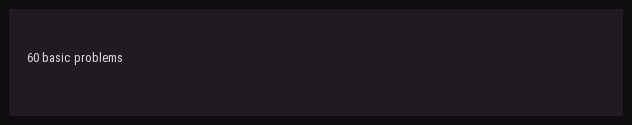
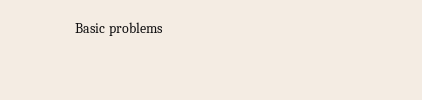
[27,52,71,62] 60 basic -> [75,23,105,33] Basic

